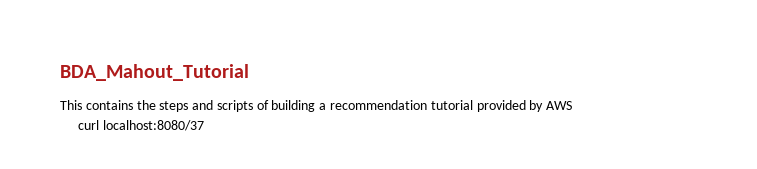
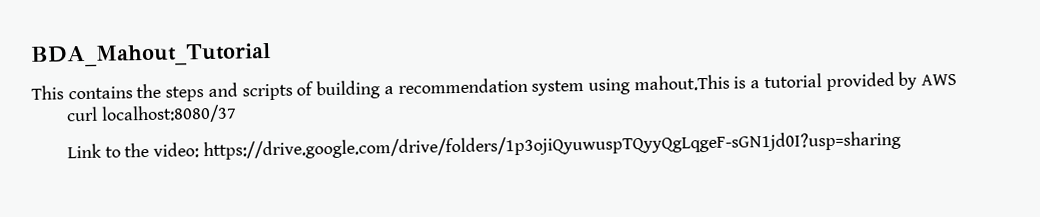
(428, 105) none -> [531,74,761,96] system using mahout.This is a
(205, 125) none -> [66,130,901,161] // Link to the video: https://drive.google.com/drive/folders/1p3ojiQyuwuspTQyyQgLqgeF-sGN1jd0I?usp=sharing

